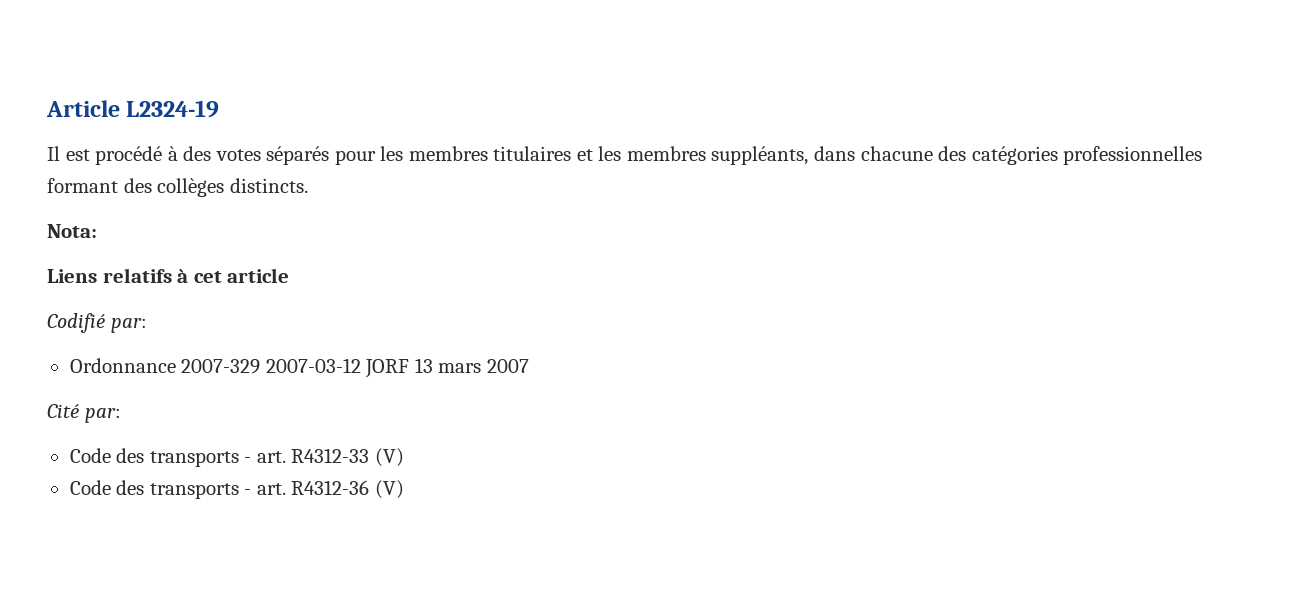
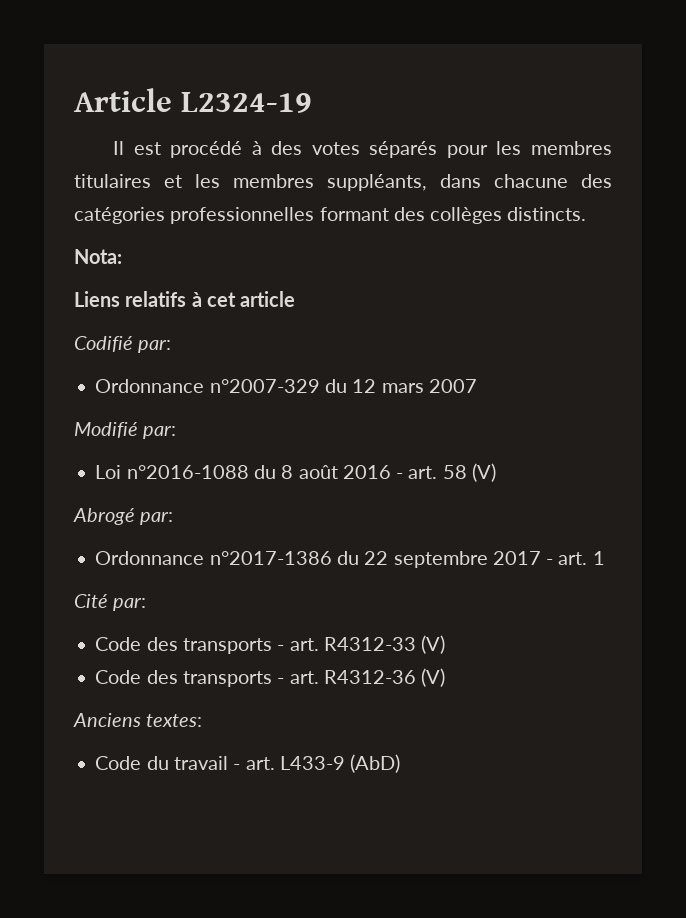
[181,358,529,378] 2007-329 2007-03-12 JORF 13 mars 2007 -> [209,379,477,393] [74,422,177,439] [95,463,496,482] [73,508,174,525] [95,551,605,568] n°2007-329 du 12 mars 2007 // Modifié par: // Loi n°2016-1088 du 8 août 2016 - art. 58 (V) // Abrogé par: // Ordonnance n°2017-1386 du 22 septembre 2017 - art. 1
(404, 489) none -> [73,713,203,727] [95,754,401,773] // Anciens textes: // Code du travail - art. L433-9 (AbD)

